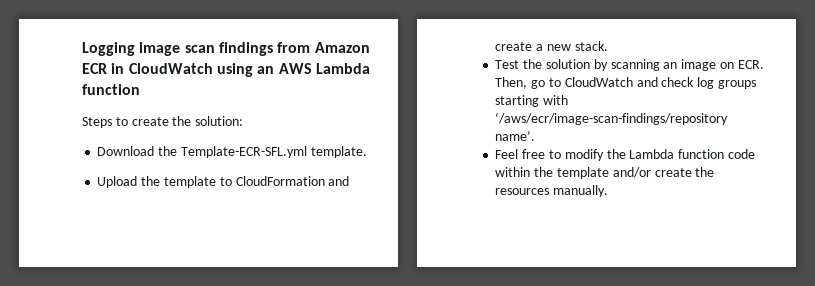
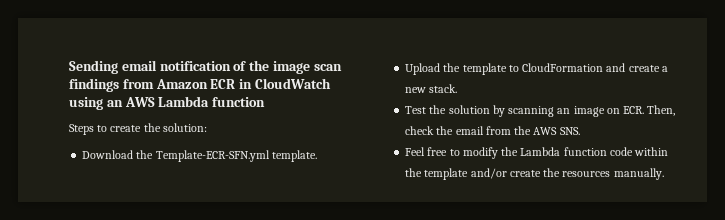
[82,42,135,56] Logging -> [69,60,270,74] Sending email notification of the
[180,146,307,158] Template-ECR-SFL.yml -> [155,150,270,162] Template-ECR-SFN.yml
[531,77,756,89] [495,95,569,107] [495,112,729,125] [495,131,536,141] go to CloudWatch and check log groups starting with ‘/aws/ecr/image-scan-findings/repository name’. -> [405,126,580,135] check the email from the AWS SNS.

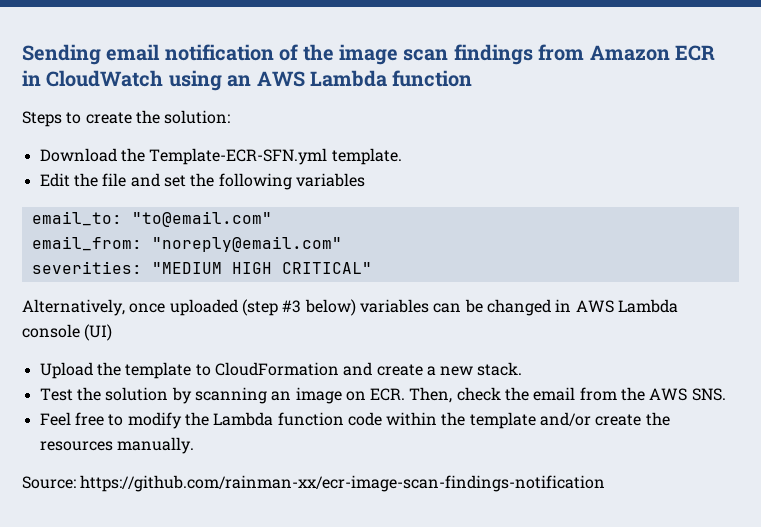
(317, 156) none -> [39,173,365,190] [31,211,272,227] [31,236,342,252] [31,261,372,274] [22,299,678,316] [22,324,113,341] // Edit the file and set the following variables // email_to: "to@email.com" // email_from: "noreply@email.com" // severities: "MEDIUM HIGH CRITICAL" // Alternatively, once uploaded (step #3 below) variables can be changed in AWS Lambda console (UI)
(664, 174) none -> [22,475,606,492] // Source: https://github.com/rainman-xx/ecr-image-scan-findings-notification

